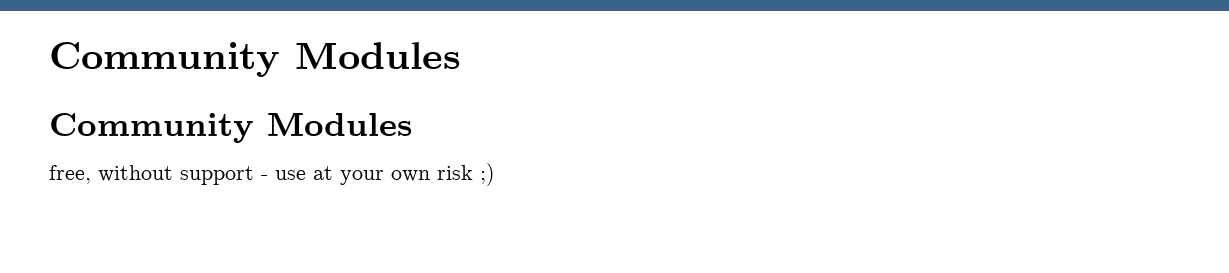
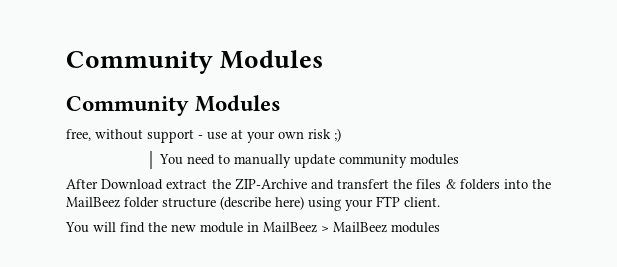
(495, 174) none -> [159,154,460,168] [66,178,551,190] [66,196,440,211] [65,222,440,233] // You need to manually update community modules // After Download extract the ZIP-Archive and transfert the files & folders into the MailBeez folder structure (describe here) using your FTP client. // You will find the new module in MailBeez > MailBeez modules

